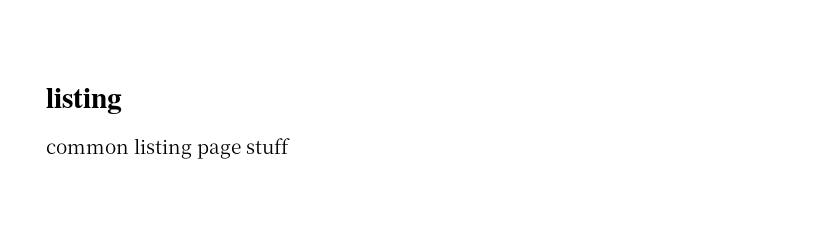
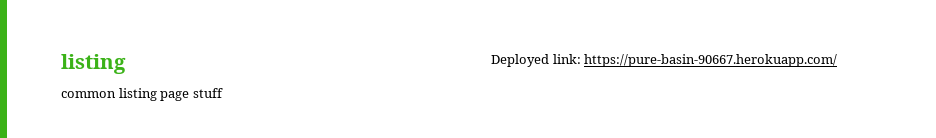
(291, 146) none -> [491,54,838,67] // Deployed link: https://pure-basin-90667.herokuapp.com/

